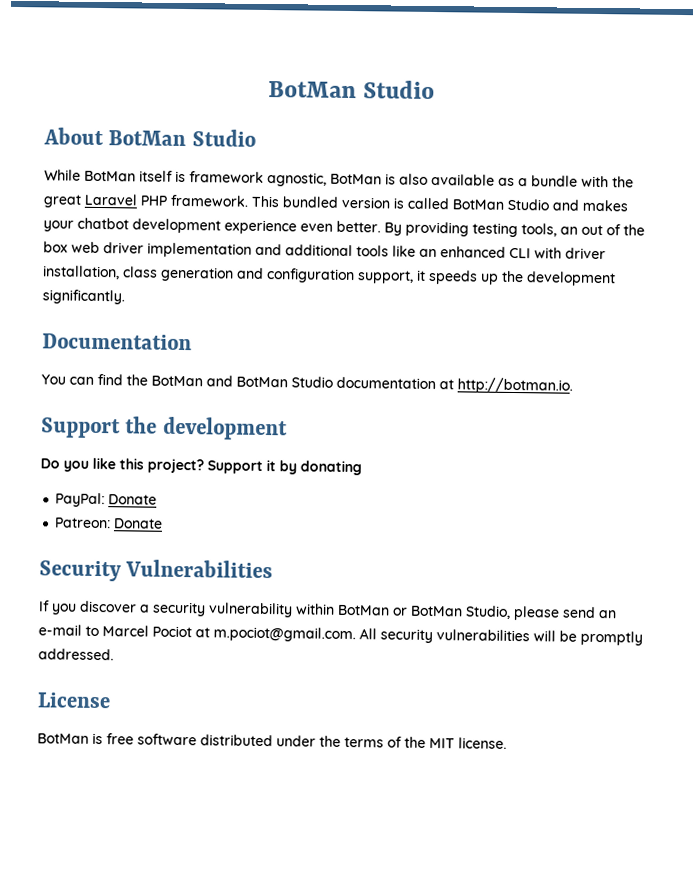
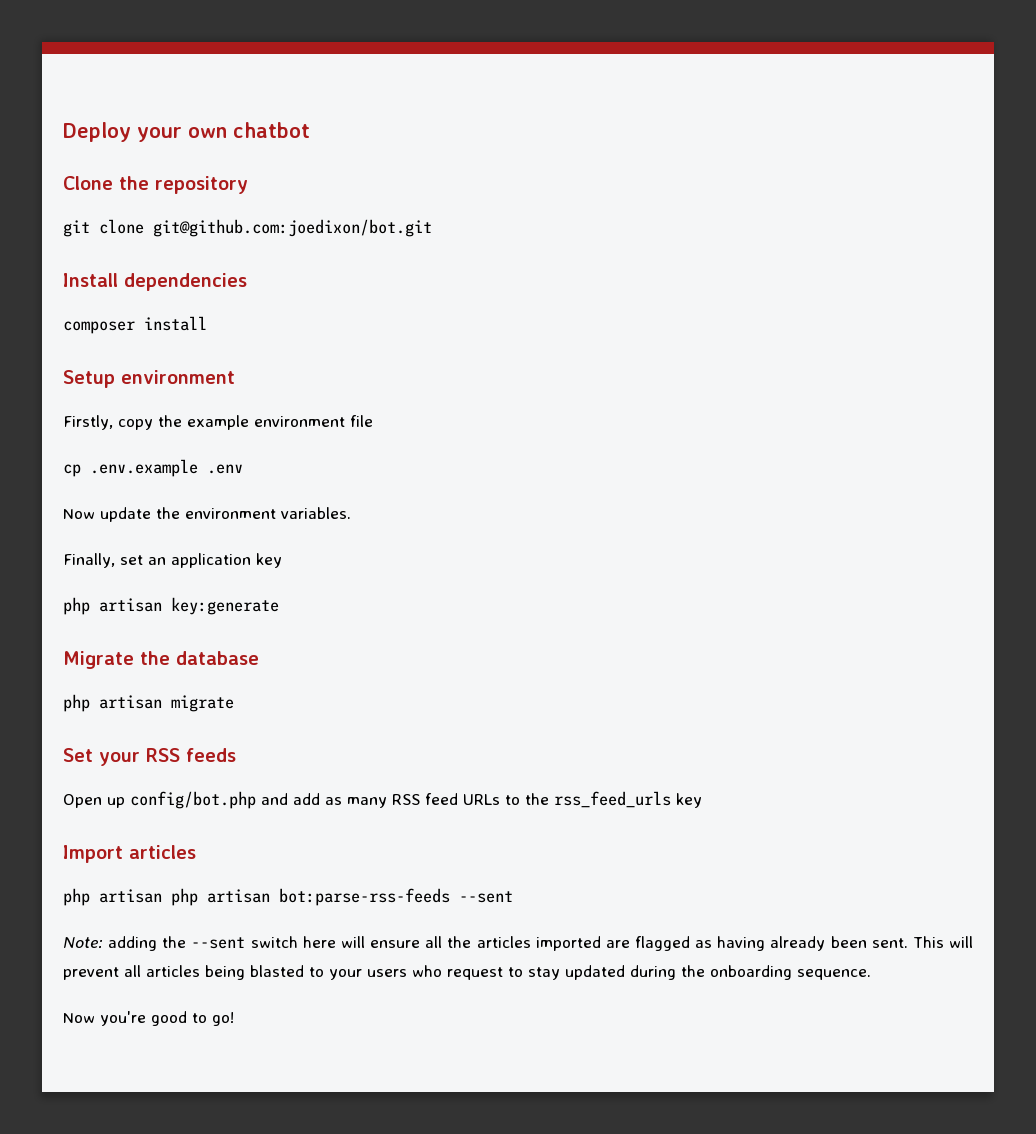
[267,80,436,100] [43,127,256,147] [44,169,634,188] [43,193,628,212] [43,217,645,238] [43,241,606,260] [43,265,616,287] [42,289,125,305] [42,333,192,351] [41,373,573,394] [41,416,288,441] [40,457,362,476] [55,492,158,508] [55,517,164,529] [39,559,274,582] [38,600,617,621] [38,624,643,646] [38,648,114,661] [37,692,111,709] [37,732,507,749] BotMan Studio // About BotMan Studio // While BotMan itself is framework agnostic, BotMan is also available as a bundle with the great Laravel PHP framework. This bundled version is called BotMan Studio and makes your chatbot development experience even better. By providing testing tools, an out of the box web driver implementation and additional tools like an enhanced CLI with driver installation, class generation and configuration support, it speeds up the development significantly. // Documentation // You can find the BotMan and BotMan Studio documentation at http://botman.io. // Support the development // Do you like this project? Support it by donating // PayPal: Donate // Patreon: Donate // Security Vulnerabilities // If you discover a security vulnerability within BotMan or BotMan Studio, please send an e-mail to Marcel Pociot at m.pociot@gmail.com. All security vulnerabilities will be promptly addressed. // License // BotMan is free software distributed under the terms of the MIT license. -> [63,122,310,142] [63,176,248,194] [63,219,432,237] [63,273,247,291] [63,316,207,334] [63,370,235,388] [63,415,373,430] [63,459,243,477] [63,507,351,522] [63,553,282,568] [63,597,279,615] [63,651,259,669] [63,694,234,712] [63,748,236,766] [63,791,702,809] [63,845,196,863] [63,888,513,906] [63,936,973,951] [63,965,871,980] [63,1011,234,1026] Deploy your own chatbot // Clone the repository // git clone git@github.com:joedixon/bot.git // Install dependencies // composer install // Setup environment // Firstly, copy the example environment file // cp .env.example .env // Now update the environment variables. // Finally, set an application key // php artisan key:generate // Migrate the database // php artisan migrate // Set your RSS feeds // Open up config/bot.php and add as many RSS feed URLs to the rss_feed_urls key // Import articles // php artisan php artisan bot:parse-rss-feeds --sent // Note: adding the --sent switch here will ensure all the articles imported are flagged as having already been sent. This will prevent all articles being blasted to your users who request to stay updated during the onboarding sequence. // Now you're good to go!

